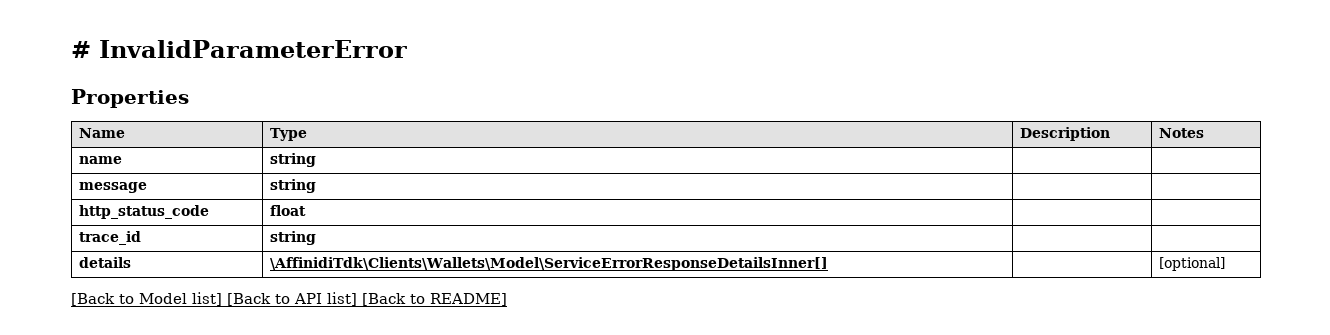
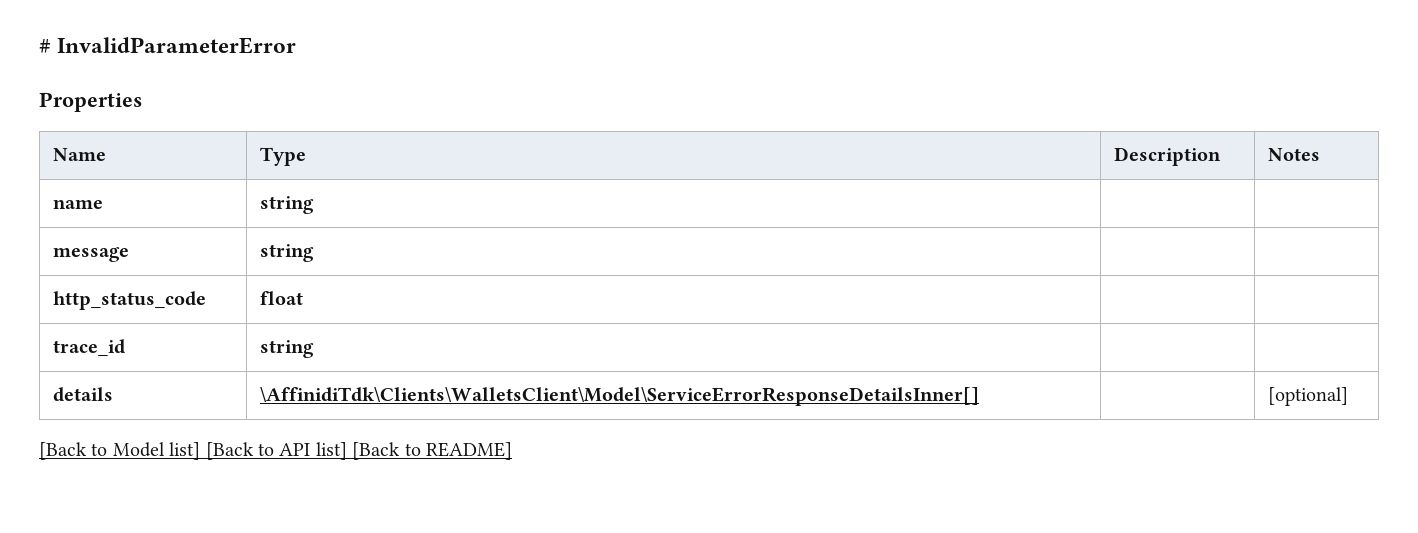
[269,257,828,271] \AffinidiTdk\Clients\Wallets\Model\ServiceErrorResponseDetailsInner[] -> [259,387,979,406] \AffinidiTdk\Clients\WalletsClient\Model\ServiceErrorResponseDetailsInner[]

